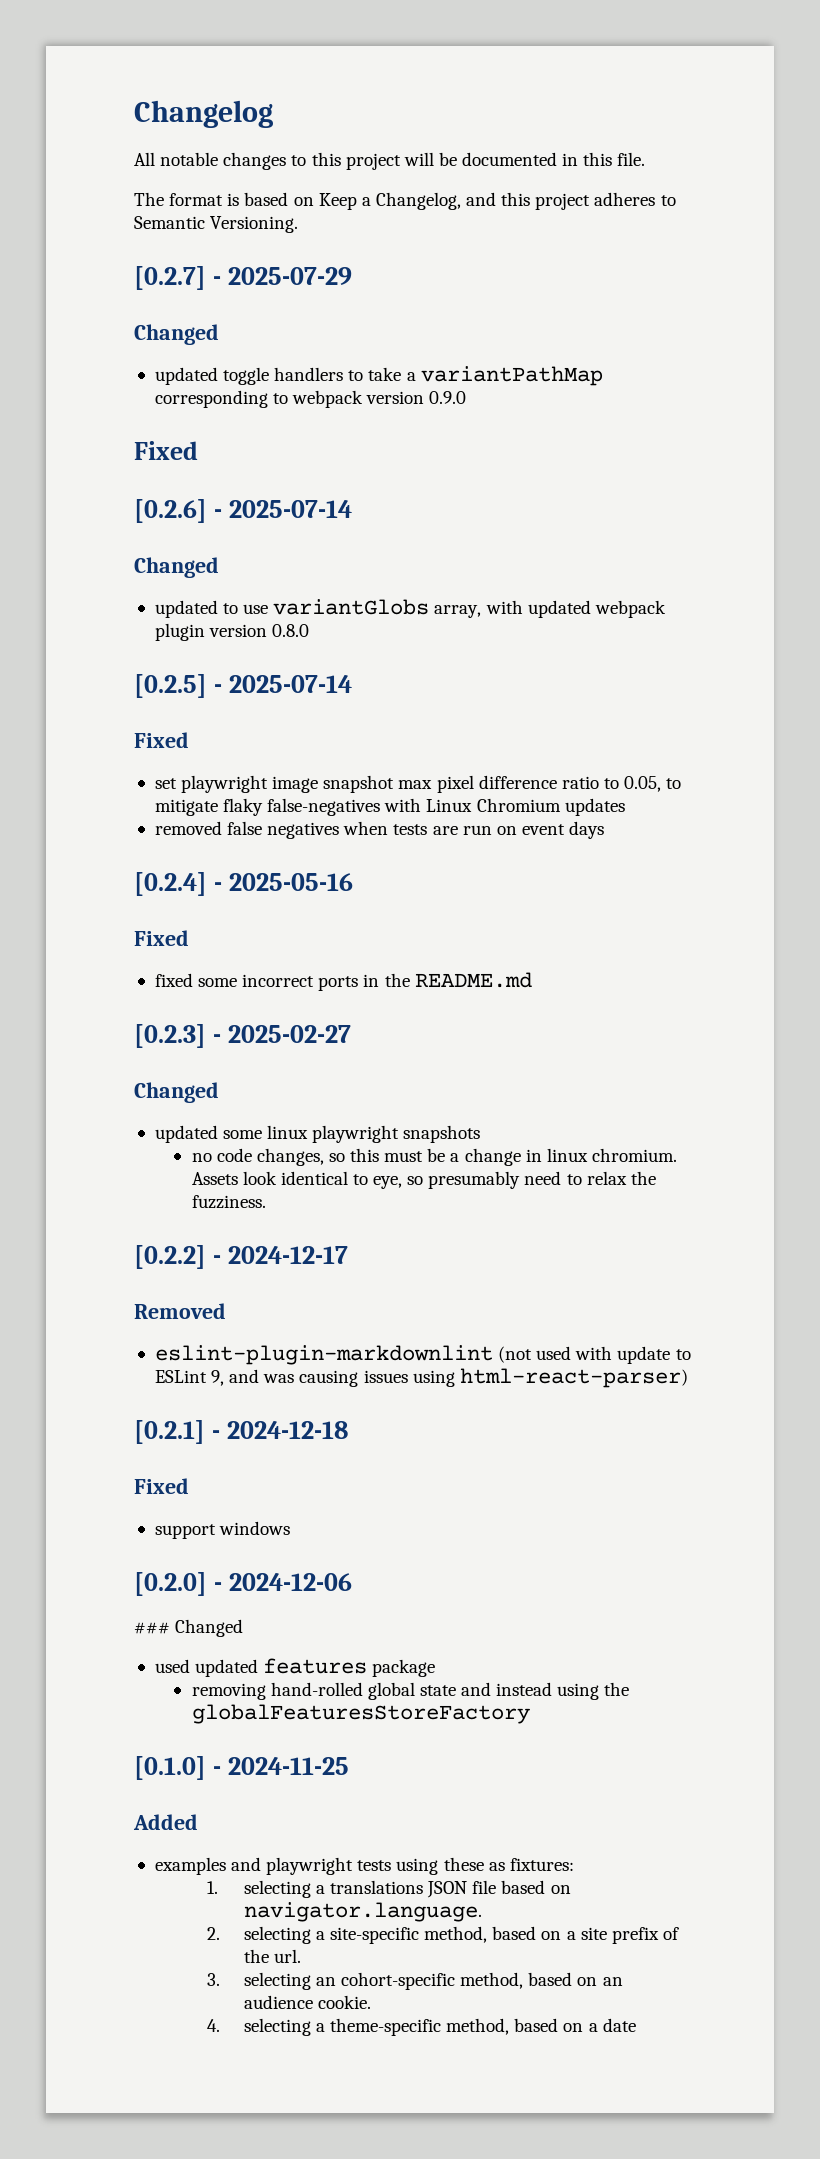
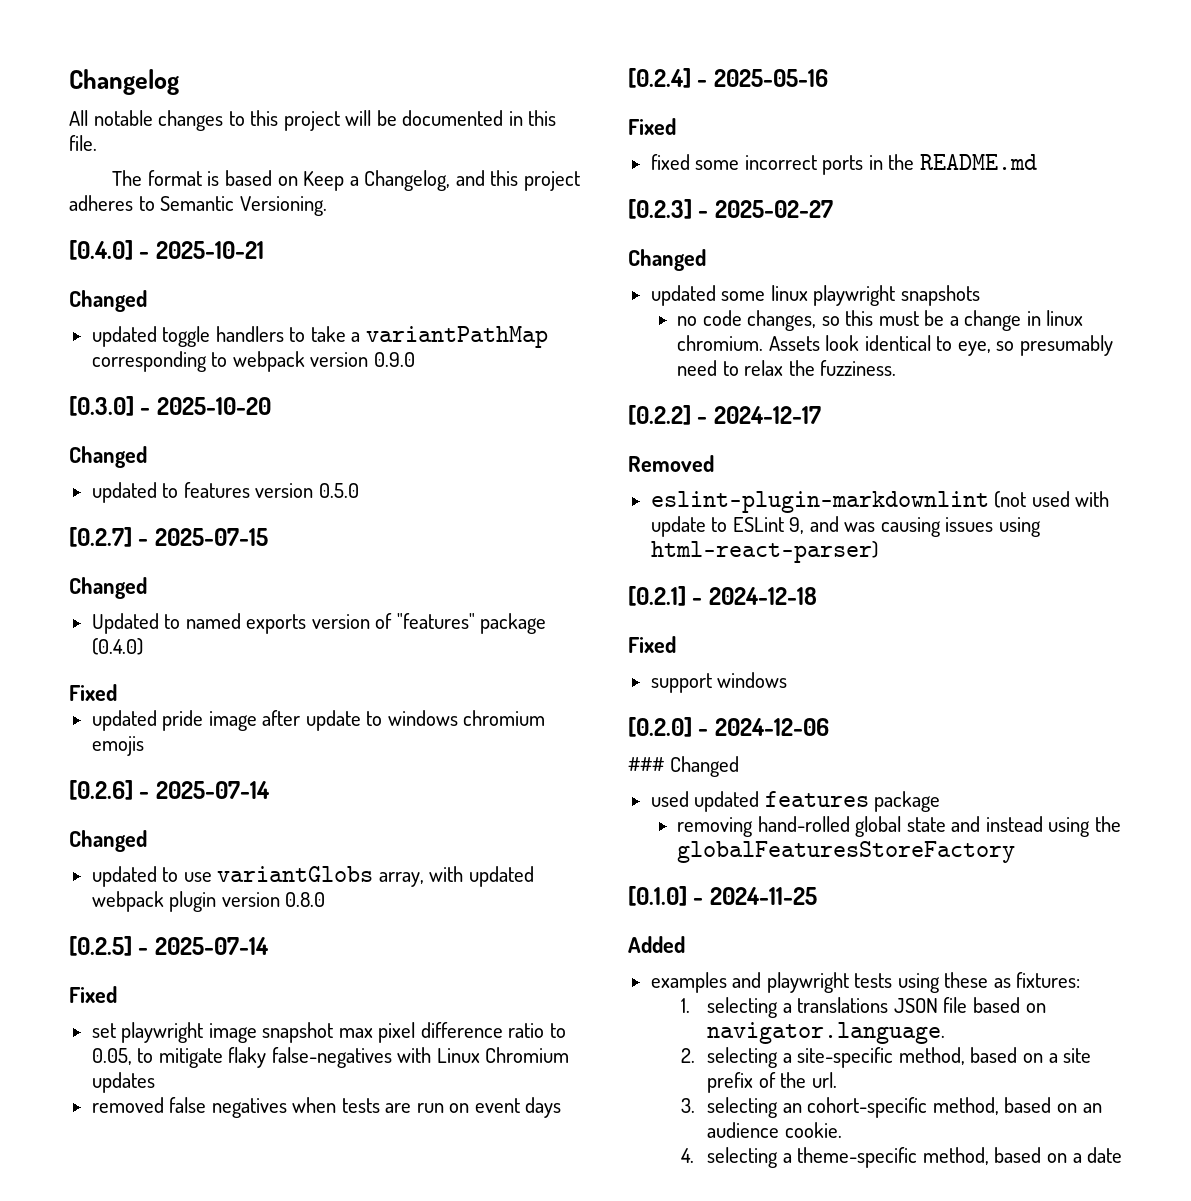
[134,266,352,290] [0.2.7] - 2025-07-29 -> [69,240,264,260] [0.4.0] - 2025-10-21
[134,441,198,460] Fixed -> [69,396,271,416] [69,446,147,468] [91,482,359,503] [69,527,268,547] [69,577,147,599] [91,613,547,634] [91,638,143,655] [69,684,117,701] [91,710,546,731] [91,736,144,756] [0.3.0] - 2025-10-20 // Changed // updated to features version 0.5.0 // [0.2.7] - 2025-07-15 // Changed // Updated to named exports version of "features" package (0.4.0) // Fixed // updated pride image after update to windows chromium emojis

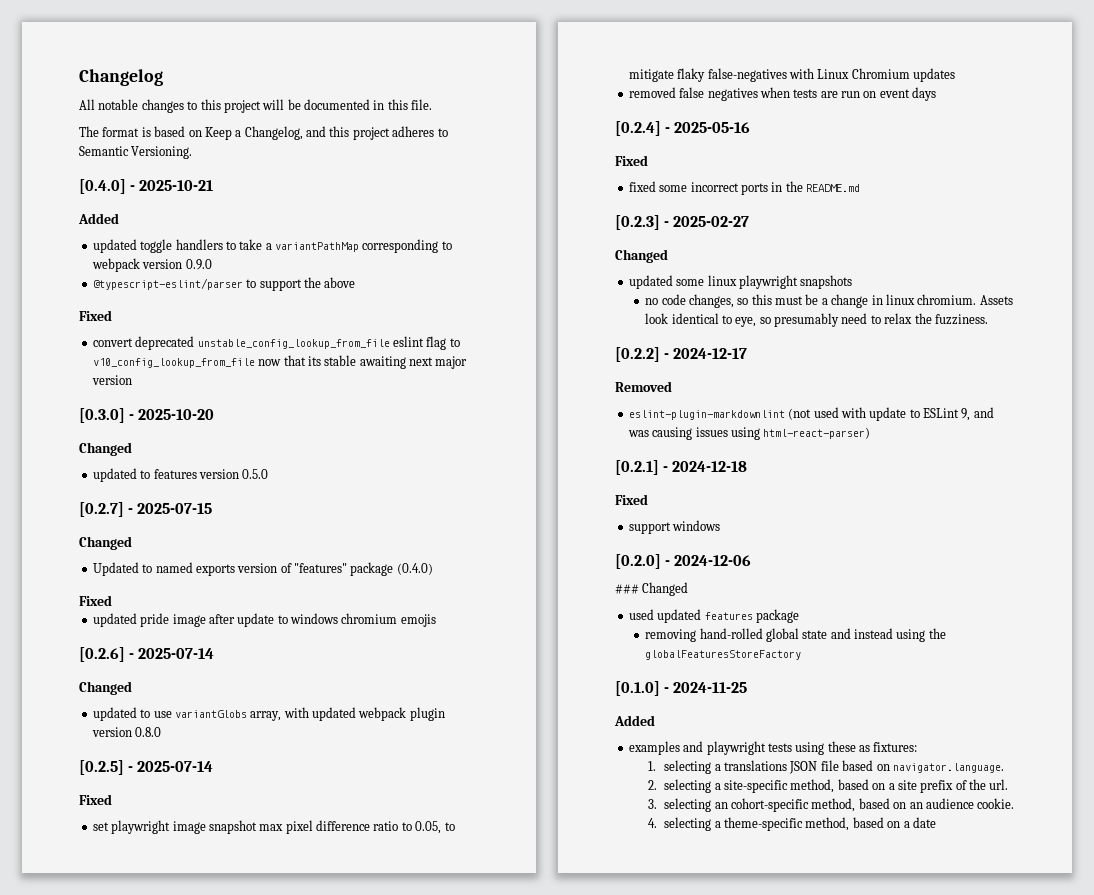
[69,290,147,312] Changed -> [78,213,119,224] Added
(415, 359) none -> [92,277,356,291] [79,310,112,321] [92,336,460,350] [92,355,468,369] [91,375,132,385] // @typescript-eslint/parser to support the above // Fixed // convert deprecated unstable_config_lookup_from_file eslint flag to v10_config_lookup_from_file now that its stable awaiting next major version

